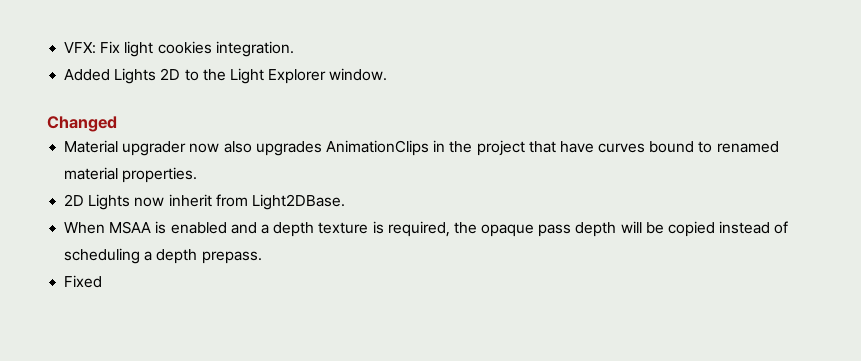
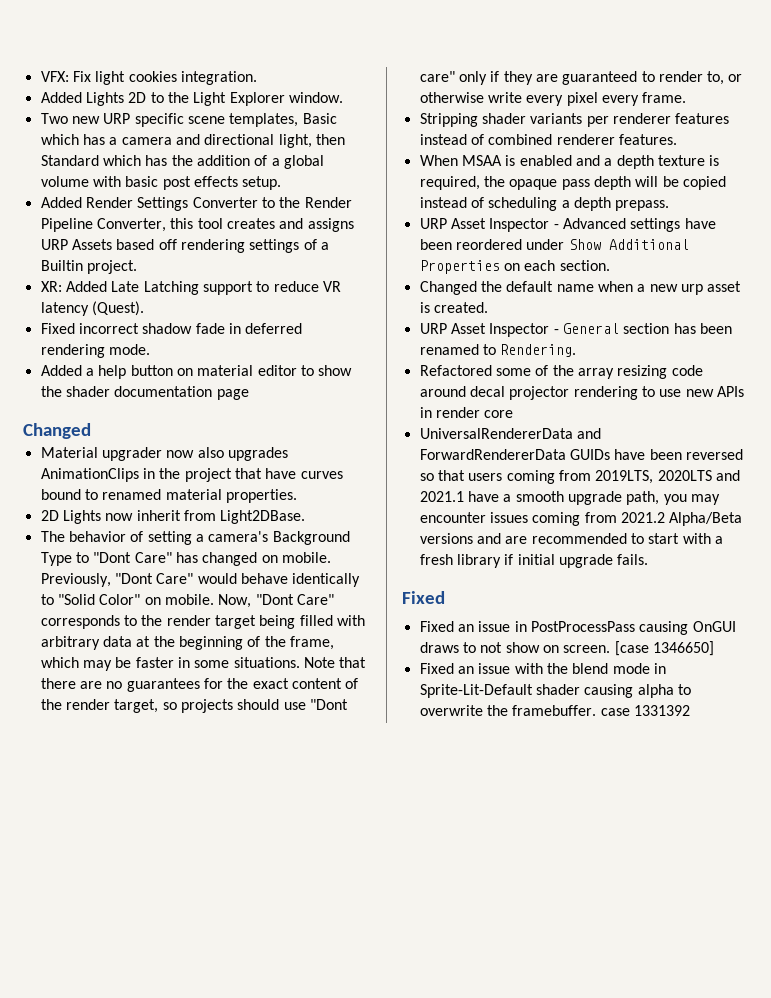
(388, 74) none -> [40,113,337,127] [40,134,345,148] [40,155,324,169] [40,176,282,190] [40,197,352,211] [40,218,354,232] [40,239,329,253] [40,260,137,274] [40,281,341,295] [40,301,144,316] [40,323,303,334] [40,344,150,358] [40,365,353,379] [40,386,249,400] // Two new URP specific scene templates, Basic which has a camera and directional light, then Standard which has the addition of a global volume with basic post effects setup. // Added Render Settings Converter to the Render Pipeline Converter, this tool creates and assigns URP Assets based off rendering settings of a Builtin project. // XR: Added Late Latching support to reduce VR latency (Quest). // Fixed incorrect shadow fade in deferred rendering mode. // Added a help button on material editor to show the shader documentation page
(345, 202) none -> [40,531,350,545] [40,552,331,566] [40,573,361,587] [40,594,334,608] [40,615,365,629] [40,636,334,650] [40,657,367,671] [40,678,359,692] [40,699,348,713] [419,71,743,85] [419,92,687,106] [419,113,730,127] [419,134,677,145] // The behavior of setting a camera's Background Type to "Dont Care" has changed on mobile. Previously, "Dont Care" would behave identically to "Solid Color" on mobile. Now, "Dont Care" corresponds to the render target being filled with arbitrary data at the beginning of the frame, which may be faster in some situations. Note that there are no guarantees for the exact content of the render target, so projects should use "Dont care" only if they are guaranteed to render to, or otherwise write every pixel every frame. // Stripping shader variants per renderer features instead of combined renderer features.
[64,275,103,288] Fixed -> [419,218,716,232] [419,239,689,250] [419,260,610,274] [419,281,742,295] [419,302,488,313] [419,323,732,337] [419,344,577,357] [419,365,703,379] [419,386,744,400] [419,407,514,418] [419,428,601,439] [419,449,743,460] [419,470,740,484] [419,491,720,505] [419,512,743,526] [419,533,723,544] [419,554,649,568] [402,591,445,604] [419,621,736,635] [419,641,714,656] [419,663,666,674] [419,684,691,698] [419,705,690,716] URP Asset Inspector - Advanced settings have been reordered under Show Additional Properties on each section. // Changed the default name when a new urp asset is created. // URP Asset Inspector - General section has been renamed to Rendering. // Refactored some of the array resizing code around decal projector rendering to use new APIs in render core // UniversalRendererData and ForwardRendererData GUIDs have been reversed so that users coming from 2019LTS, 2020LTS and 2021.1 have a smooth upgrade path, you may encounter issues coming from 2021.2 Alpha/Beta versions and are recommended to start with a fresh library if initial upgrade fails. // Fixed // Fixed an issue in PostProcessPass causing OnGUI draws to not show on screen. [case 1346650] // Fixed an issue with the blend mode in Sprite-Lit-Default shader causing alpha to overwrite the framebuffer. case 1331392

